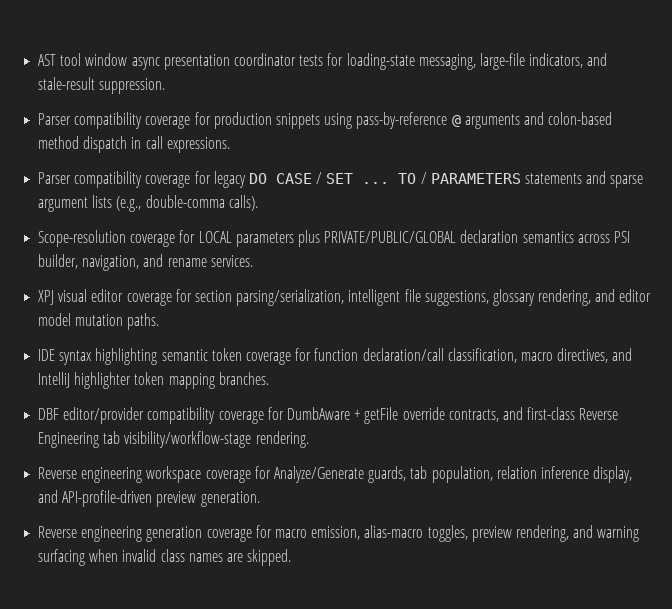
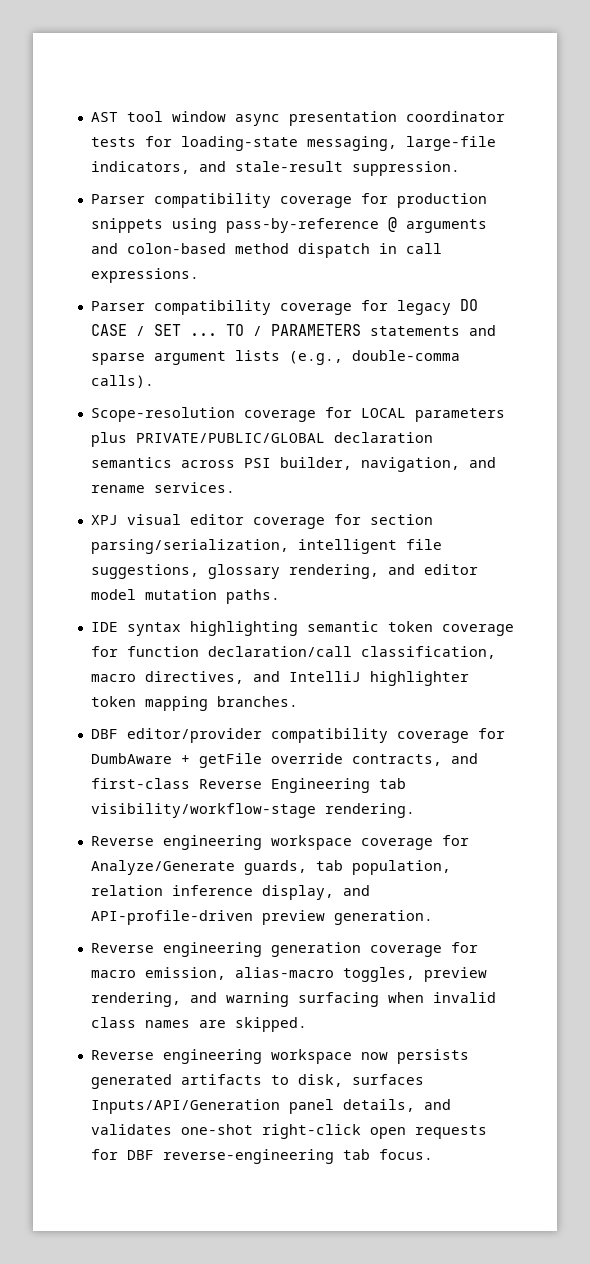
(292, 557) none -> [90,1049,469,1064] [90,1074,424,1089] [90,1099,451,1114] [90,1124,487,1139] [90,1149,433,1164] // Reverse engineering workspace now persists generated artifacts to disk, surfaces Inputs/API/Generation panel details, and validates one-shot right-click open requests for DBF reverse-engineering tab focus.

